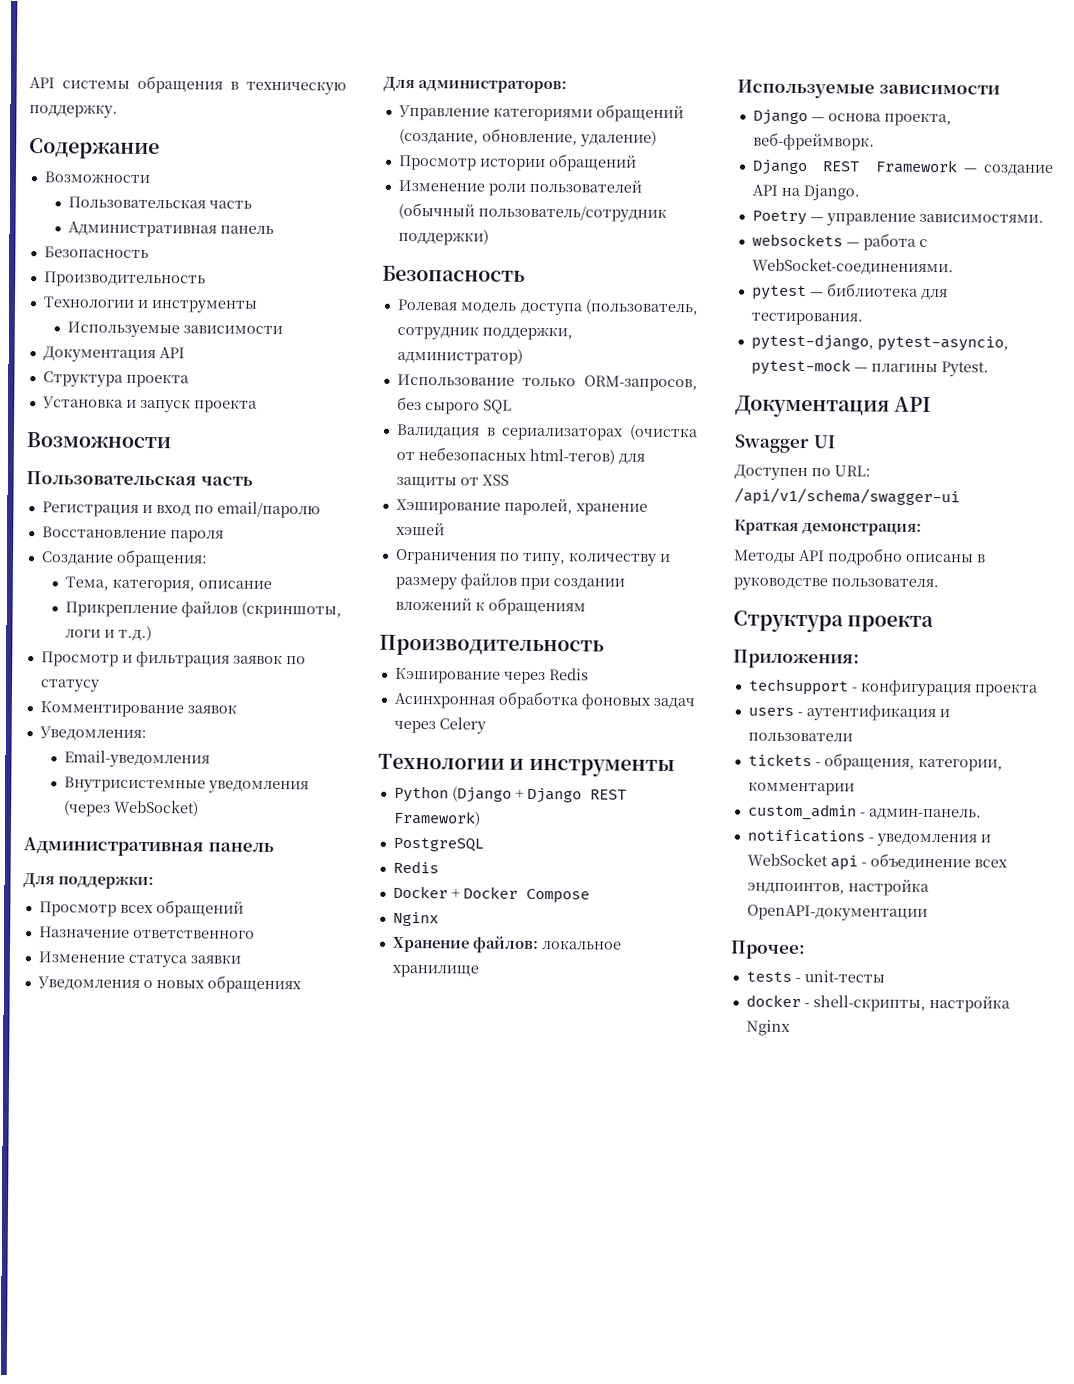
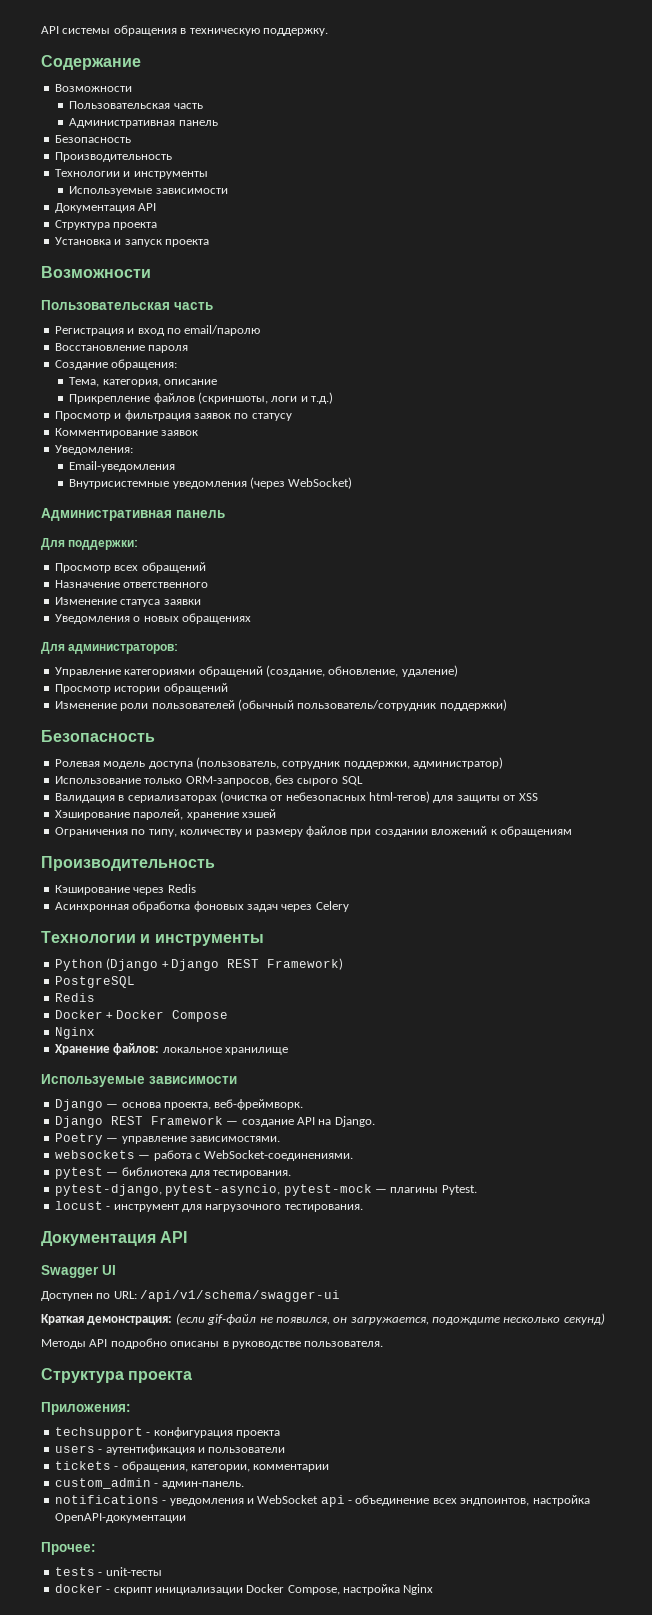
(989, 369) none -> [54,1201,363,1212] // locust - инструмент для нагрузочного тестирования.
(922, 529) none -> [175,1313,605,1325] (если gif-файл не появился, он загружается, подождите несколько секунд)
[812,995,926,1012] shell-скрипты, -> [113,1584,340,1595] скрипт инициализации Docker Compose,

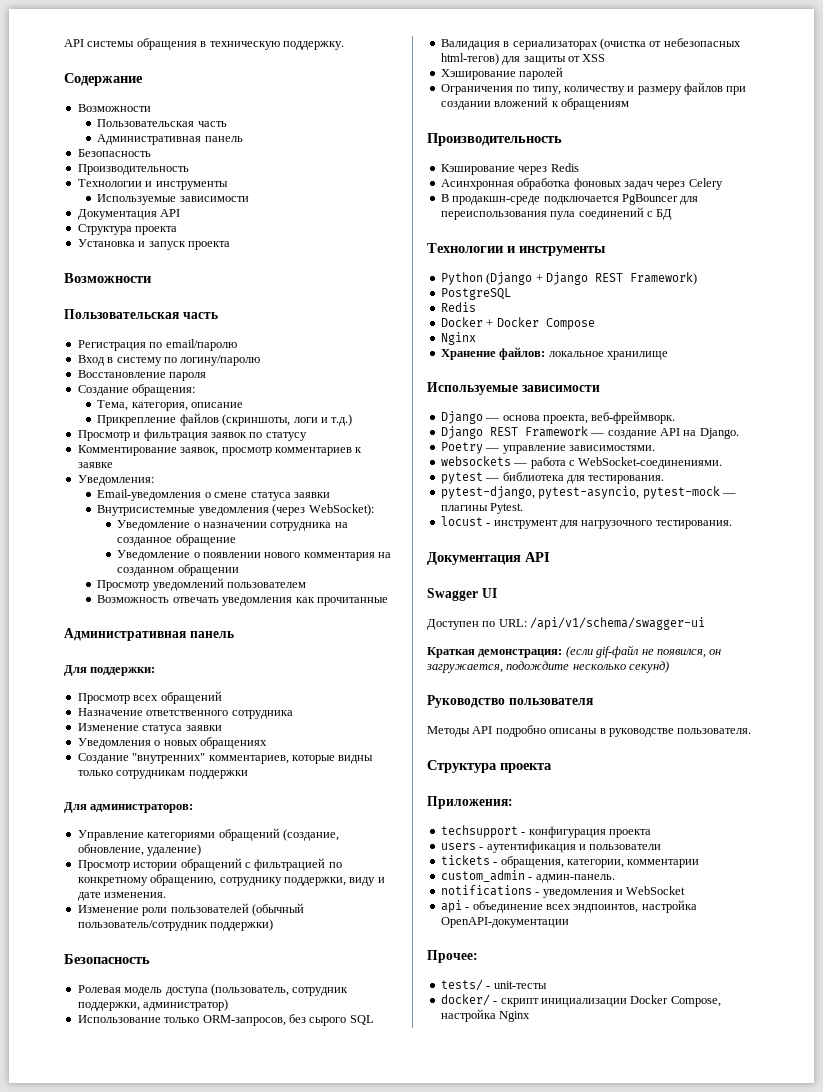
[127,328,165,336] и вход -> (146, 345) none
(261, 330) none -> [77,355,261,366] // Вход в систему по логину/паролю
[161,430,199,436] [54,445,133,455] [69,461,176,472] [69,477,353,489] заявок // Уведомления: // Email-уведомления // Внутрисистемные уведомления (через WebSocket) -> [180,447,363,456] [77,462,113,468] [77,475,154,486] [97,489,330,501] [97,504,374,516] [117,520,348,531] [117,534,236,546] [117,550,392,561] [117,564,239,576] [97,578,307,591] [97,595,388,606] заявок, просмотр комментариев к заявке // Уведомления: // Email-уведомления о смене статуса заявки // Внутрисистемные уведомления (через WebSocket): // Уведомление о назначении сотрудника на созданное обращение // Уведомление о появлении нового комментария на созданном обращении // Просмотр уведомлений пользователем // Возможность отвечать уведомления как прочитанные
(209, 585) none -> [231,710,293,719] сотрудника
(251, 618) none -> [77,753,374,764] [77,770,248,779] // Создание "внутренних" комментариев, которые видны только сотрудникам поддержки
(228, 688) none -> [244,858,342,871] [77,874,385,886] [77,892,167,901] с фильтрацией по конкретному обращению, сотруднику поддержки, виду и дате изменения.
[133,809,276,820] паролей, хранение хэшей -> [519,67,564,80] паролей
(349, 906) none -> [440,194,699,205] [440,207,673,220] // В продакшн-среде подключается PgBouncer для переиспользования пула соединений с БД
(605, 1319) none -> [427,695,593,708] // Руководство пользователя
(319, 1499) none -> (686, 890) //
[54,1567,95,1576] tests -> [440,979,483,991] tests/
[54,1584,103,1593] docker -> [440,994,490,1006] docker/

